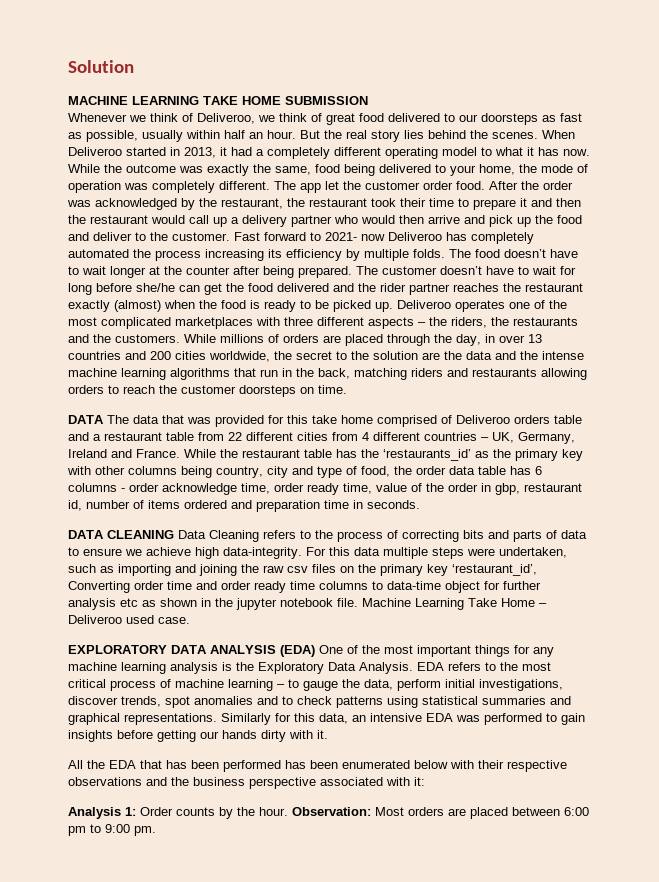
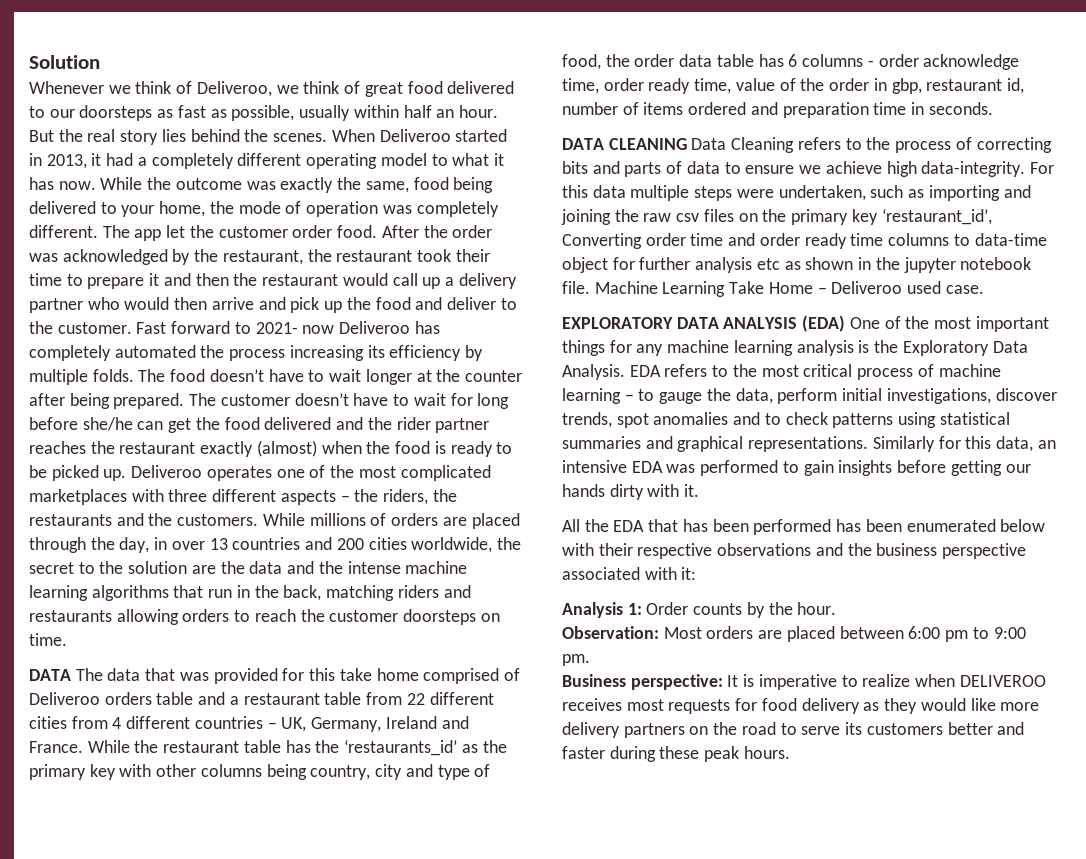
[68,96,368,105] // MACHINE LEARNING TAKE HOME SUBMISSION -> (100, 62) none
(288, 811) none -> (837, 608) //
(156, 831) none -> [562,674,1046,690] [562,698,1040,714] [562,722,1025,738] [562,746,790,762] // Business perspective: It is imperative to realize when DELIVEROO receives most requests for food delivery as they would like more delivery partners on the road to serve its customers better and faster during these peak hours.

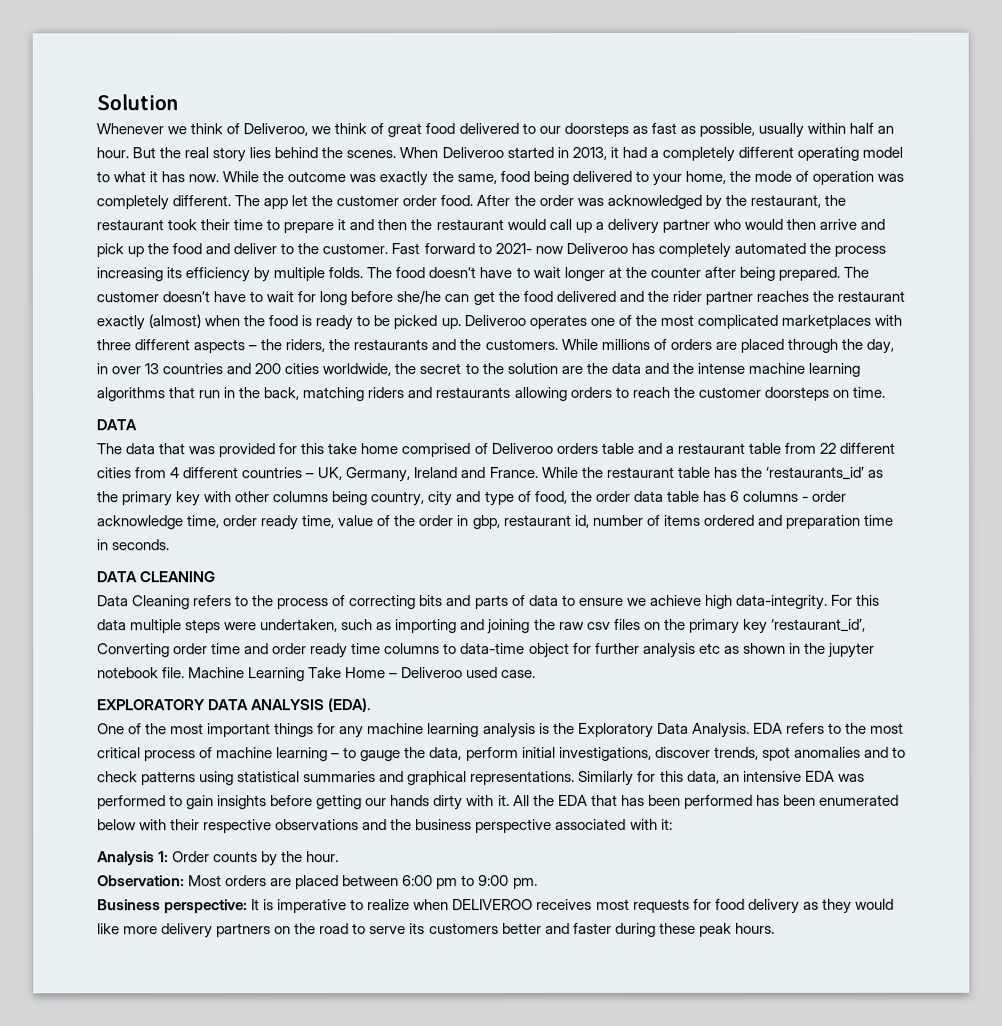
(71, 675) none -> (137, 425) //
(687, 144) none -> (217, 577) //
[802,315,846,332] (EDA) -> [328,698,372,713] (EDA). //
(700, 490) // -> (510, 800) none

